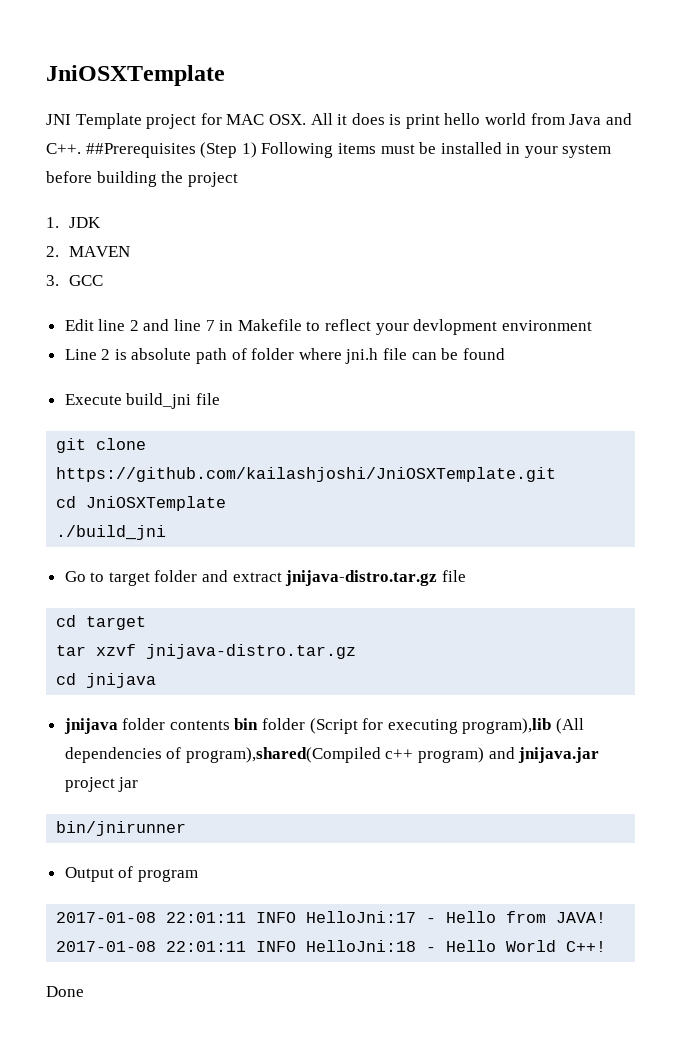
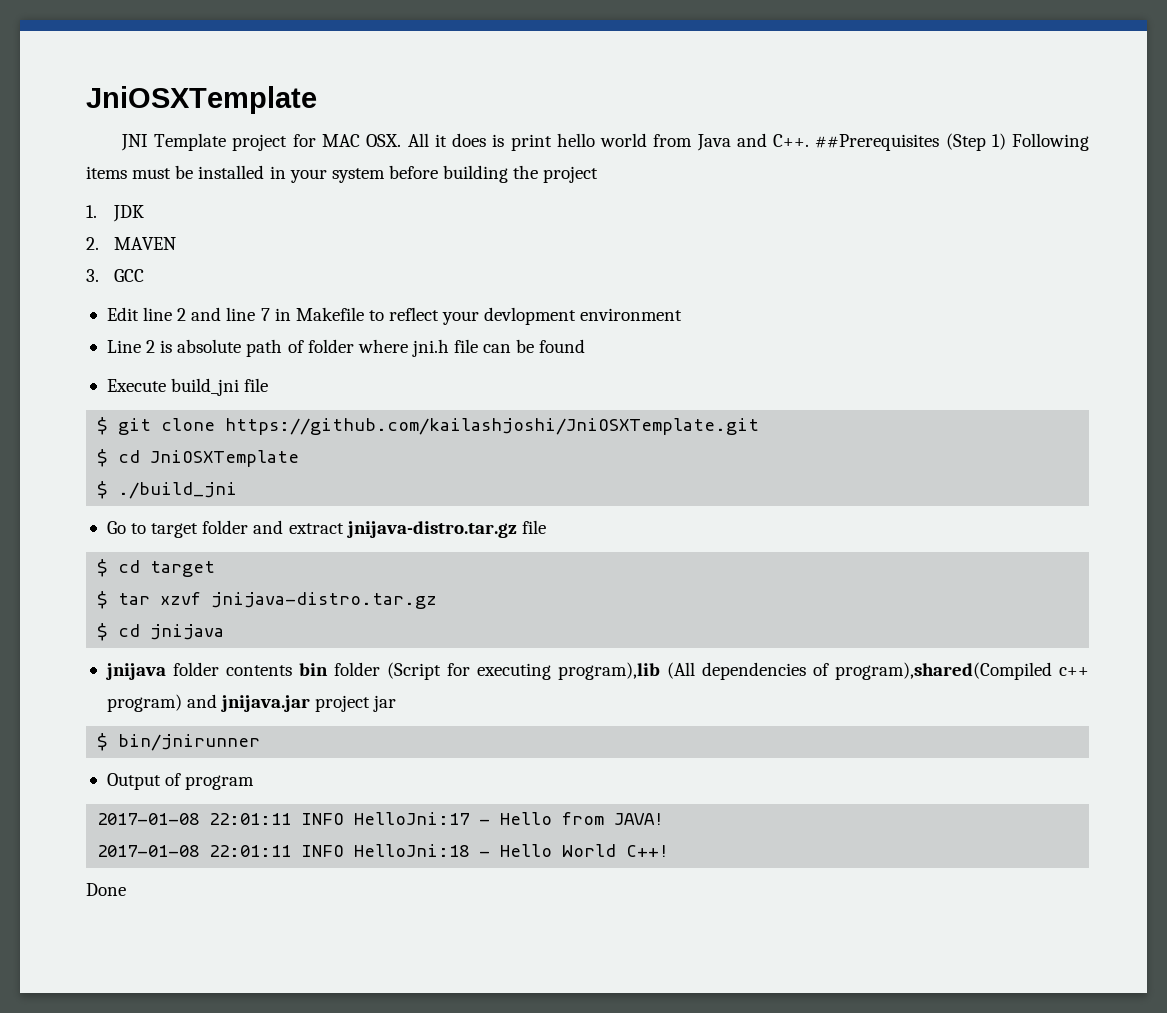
(220, 399) none -> [97,417,109,435] $
(557, 474) none -> [97,449,109,467] $
(227, 503) none -> [97,481,109,499] $
(466, 576) none -> [97,559,109,577] $
(147, 623) none -> [97,591,109,609] $
(357, 651) none -> [97,623,109,641] $
(139, 784) none -> [97,733,109,751] $

